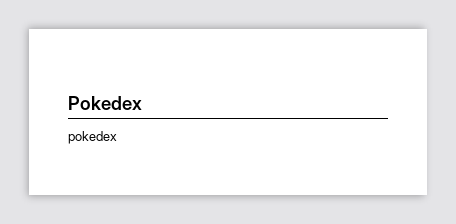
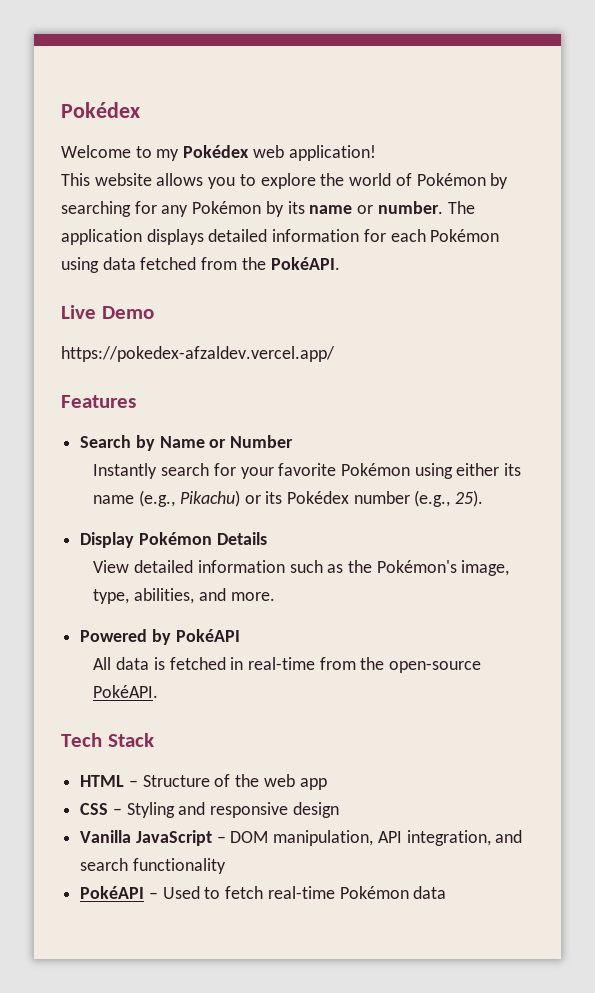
[68,96,142,110] [68,131,117,144] Pokedex // pokedex -> [61,102,140,118] [61,145,376,161] [61,173,509,189] [61,201,475,217] [61,229,500,245] [61,257,340,273] [61,305,154,319] [61,346,335,362] [61,395,136,408] [80,435,294,451] [93,463,522,479] [93,490,484,507] [80,532,267,548] [93,560,510,576] [93,588,275,604] [80,629,240,645] [93,657,482,673] [93,685,159,698] [61,733,154,747] [80,774,327,790] [80,802,339,818] [80,830,523,846] [80,858,226,874] [80,886,447,899] Pokédex // Welcome to my Pokédex web application! // This website allows you to explore the world of Pokémon by searching for any Pokémon by its name or number. The application displays detailed information for each Pokémon using data fetched from the PokéAPI. // Live Demo // https://pokedex-afzaldev.vercel.app/ // Features // Search by Name or Number // Instantly search for your favorite Pokémon using either its name (e.g., Pikachu) or its Pokédex number (e.g., 25). // Display Pokémon Details // View detailed information such as the Pokémon's image, type, abilities, and more. // Powered by PokéAPI // All data is fetched in real-time from the open-source PokéAPI. // Tech Stack // HTML – Structure of the web app // CSS – Styling and responsive design // Vanilla JavaScript – DOM manipulation, API integration, and search functionality // PokéAPI – Used to fetch real-time Pokémon data

